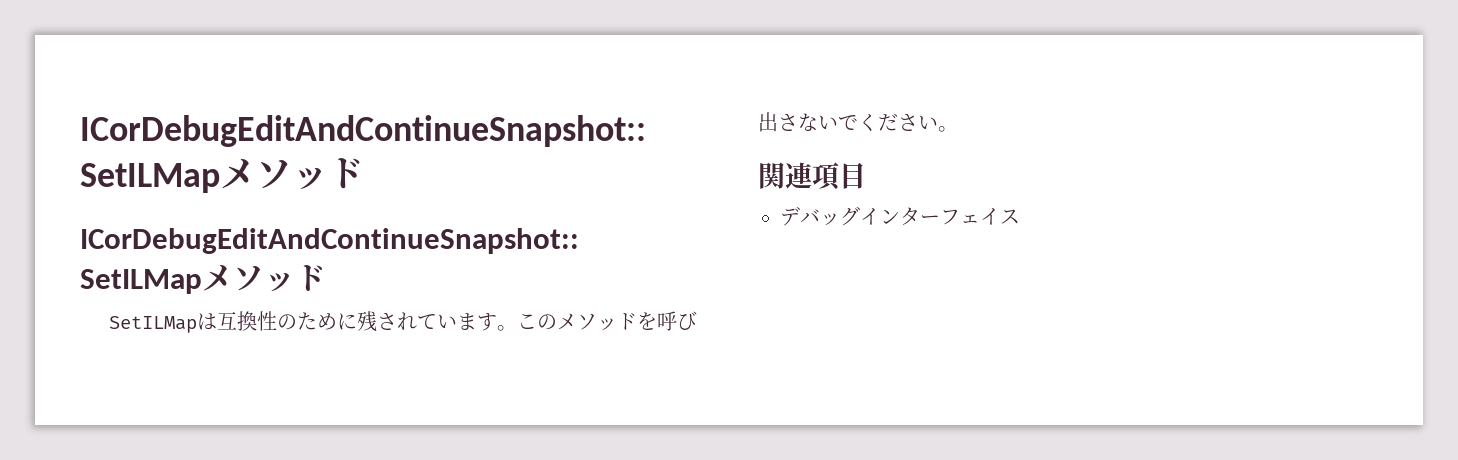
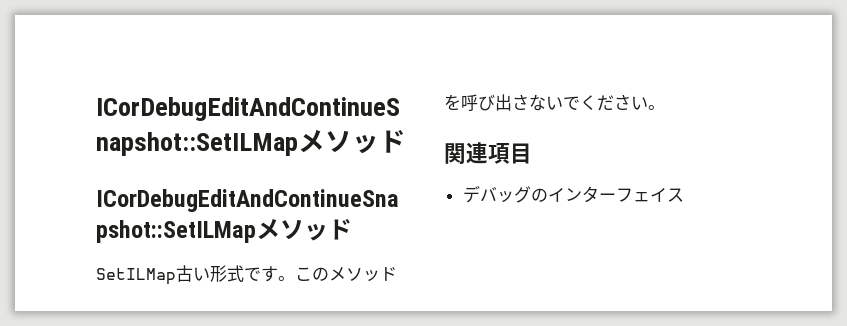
[197,311,478,332] は互換性のために残されていま -> [176,265,261,282] 古い形式で
(860, 216) none -> [530,188,548,202] の

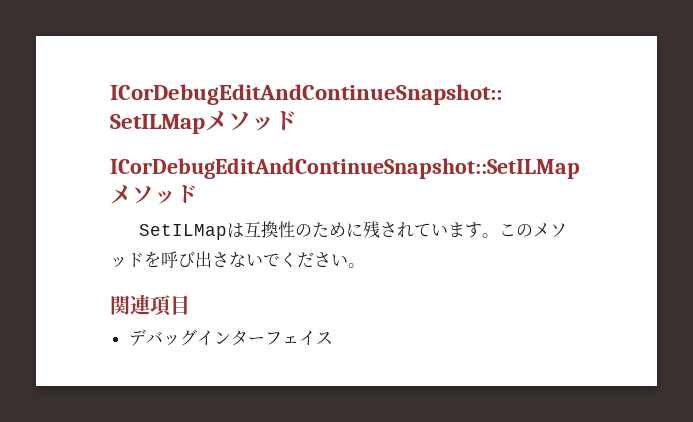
[176,265,261,282] 古い形式で -> [227,221,466,238] は互換性のために残されていま
[530,188,548,202] の -> (197, 337) none

